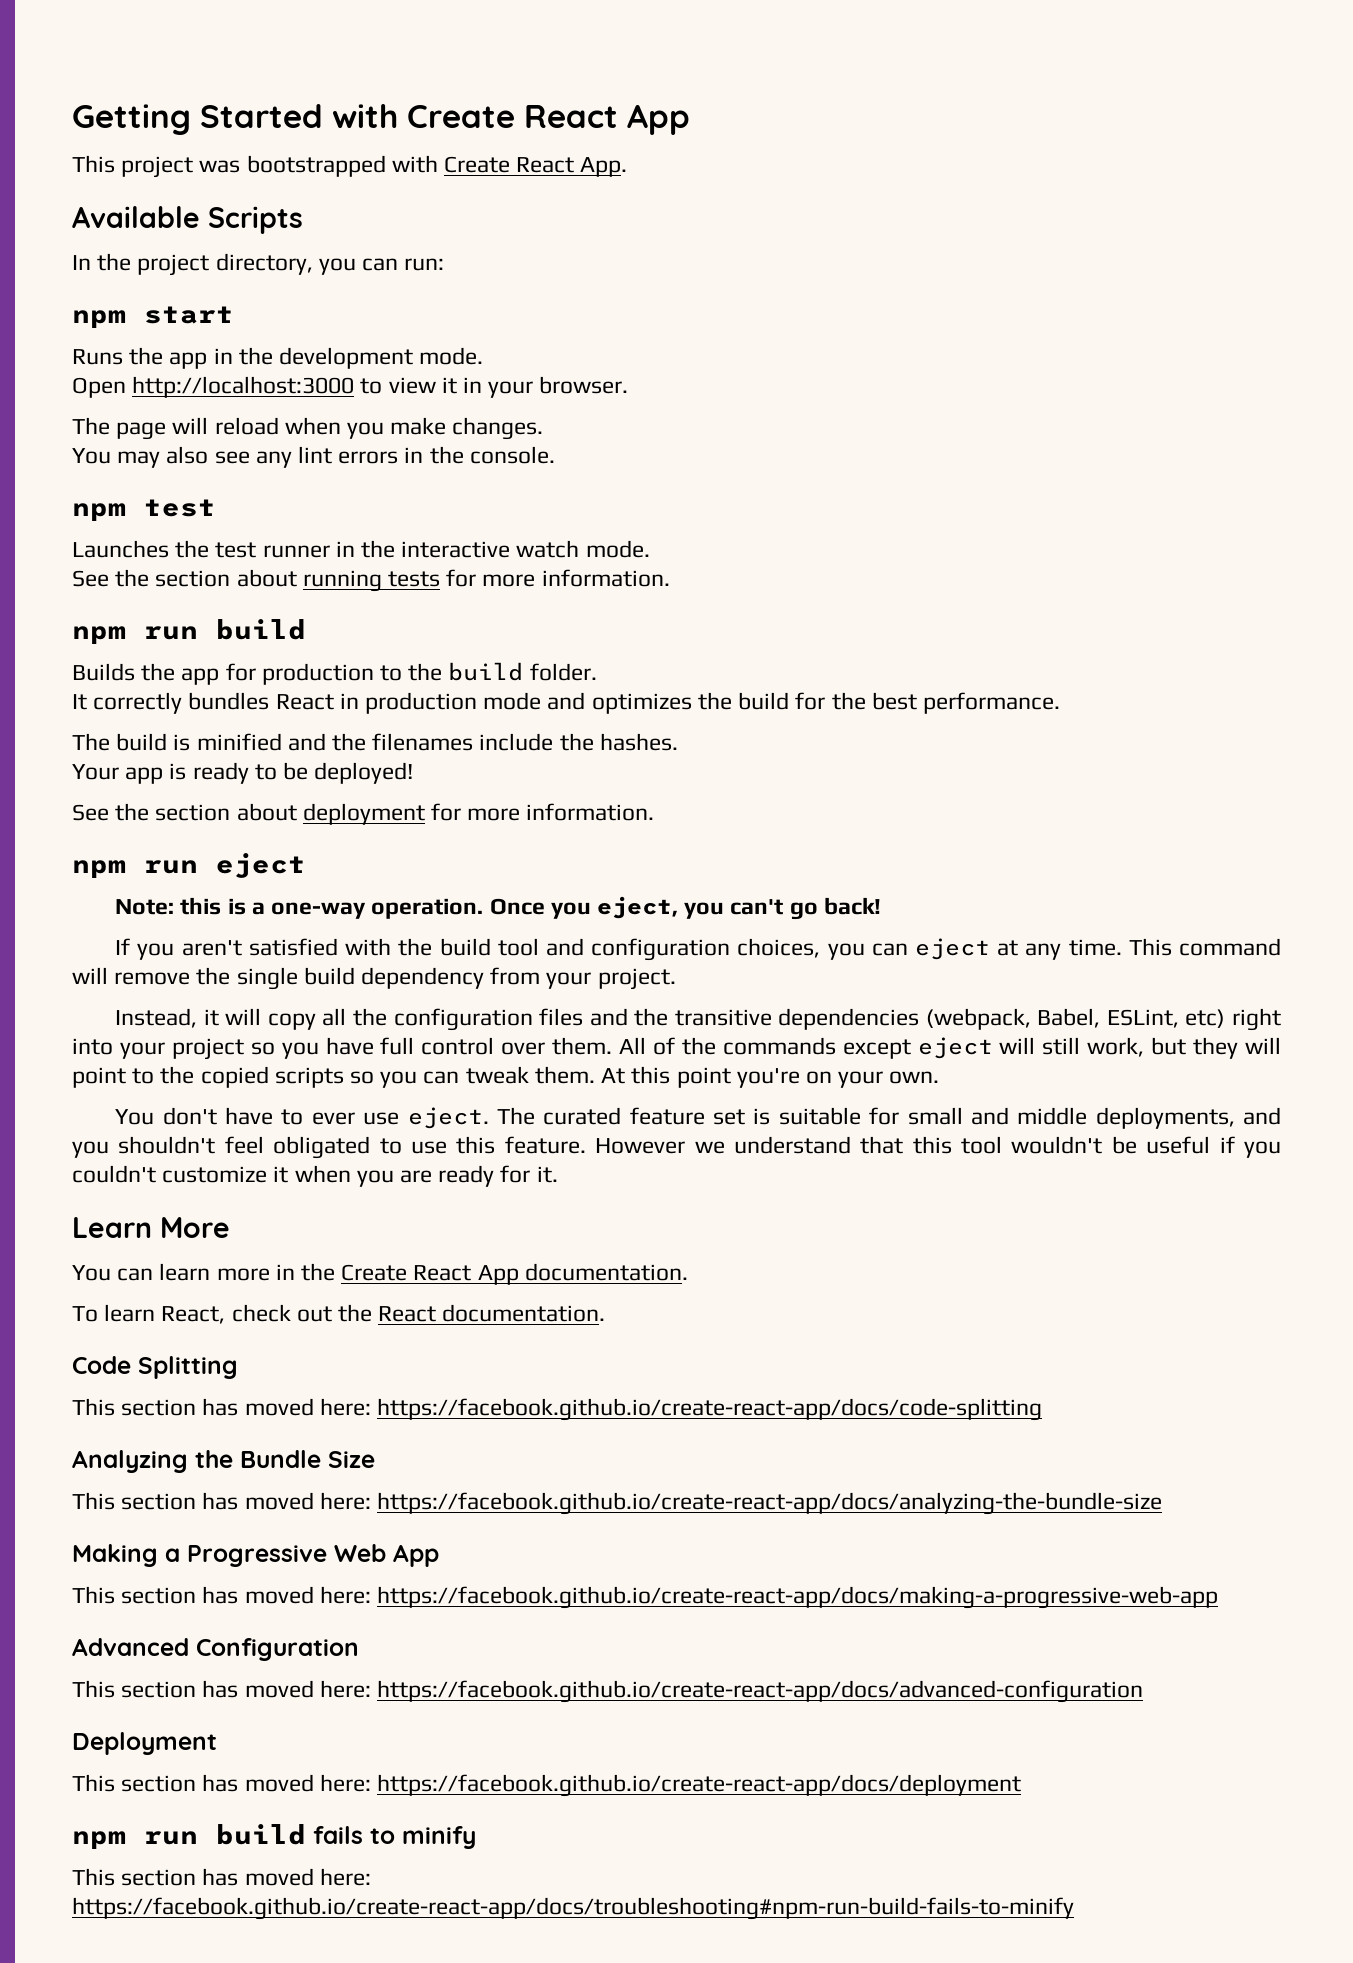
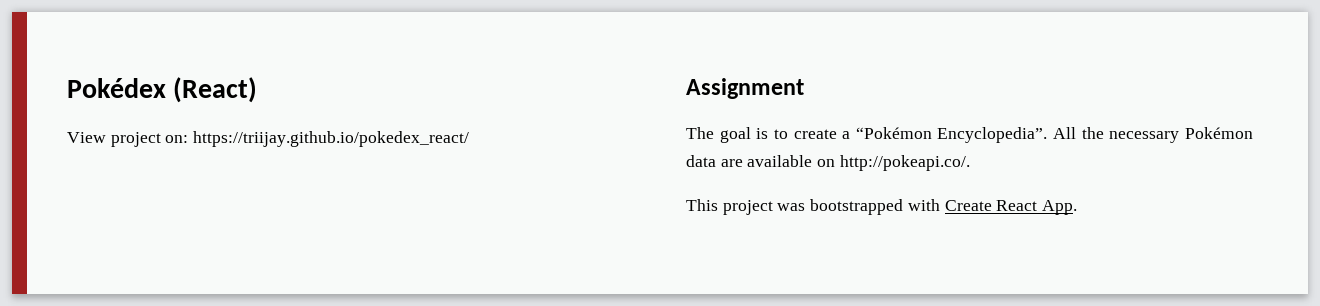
[72,104,690,135] Getting Started with Create React App -> [67,77,258,103] [67,131,470,147] [686,78,804,99] [686,127,1253,143] [686,155,970,171] Pokédex (React) // View project on: https://triijay.github.io/pokedex_react/ // Assignment // The goal is to create a “Pokémon Encyclopedia”. All the necessary Pokémon data are available on http://pokeapi.co/.
[72,206,303,234] [72,253,445,276] [72,306,234,328] [72,347,484,369] [72,376,629,398] [72,417,544,440] [72,446,555,468] [72,499,216,521] [72,540,650,558] [72,569,670,592] [72,619,306,644] [72,662,597,685] [72,692,1060,714] [72,733,678,751] [72,762,414,784] [72,803,655,825] [72,853,306,878] [115,896,881,920] [115,938,1281,961] [72,967,676,990] [115,1008,1282,1031] [72,1037,1282,1060] [72,1066,940,1088] [115,1107,1282,1129] [72,1136,1282,1159] [72,1165,558,1187] [72,1217,230,1238] [72,1263,688,1285] [72,1304,606,1324] [72,1356,238,1379] [72,1398,1043,1421] [72,1450,375,1473] [72,1492,1163,1515] [72,1544,439,1567] [72,1586,1219,1609] [72,1638,359,1661] [72,1680,1144,1703] [72,1732,217,1755] [72,1774,1022,1797] [72,1824,476,1849] [72,1868,371,1886] [72,1897,1074,1920] // Available Scripts // In the project directory, you can run: // npm start // Runs the app in the development mode. // Open http://localhost:3000 to view it in your browser. // The page will reload when you make changes. // You may also see any lint errors in the console. // npm test // Launches the test runner in the interactive watch mode. // See the section about running tests for more information. // npm run build // Builds the app for production to the build folder. // It correctly bundles React in production mode and optimizes the build for the best performance. // The build is minified and the filenames include the hashes. // Your app is ready to be deployed! // See the section about deployment for more information. // npm run eject // Note: this is a one-way operation. Once you eject, you can't go back! // If you aren't satisfied with the build tool and configuration choices, you can eject at any time. This command will remove the single build dependency from your project. // Instead, it will copy all the configuration files and the transitive dependencies (webpack, Babel, ESLint, etc) right into your project so you have full control over them. All of the commands except eject will still work, but they will point to the copied scripts so you can tweak them. At this point you're on your own. // You don't have to ever use eject. The curated feature set is suitable for small and middle deployments, and you shouldn't feel obligated to use this feature. However we understand that this tool wouldn't be useful if you couldn't customize it when you are ready for it. // Learn More // You can learn more in the Create React App documentation. // To learn React, check out the React documentation. // Code Splitting // This section has moved here: https://facebook.github.io/create-react-app/docs/code-splitting // Analyzing the Bundle Size // This section has moved here: https://facebook.github.io/create-react-app/docs/analyzing-the-bundle-size // Making a Progressive Web App // This section has moved here: https://facebook.github.io/create-react-app/docs/making-a-progressive-web-app // Advanced Configuration // This section has moved here: https://facebook.github.io/create-react-app/docs/advanced-configuration // Deployment // This section has moved here: https://facebook.github.io/create-react-app/docs/deployment // npm run build fails to minify // This section has moved here: https://facebook.github.io/create-react-app/docs/troubleshooting#npm-run-build-fails-to-minify -> (1078, 207) none

